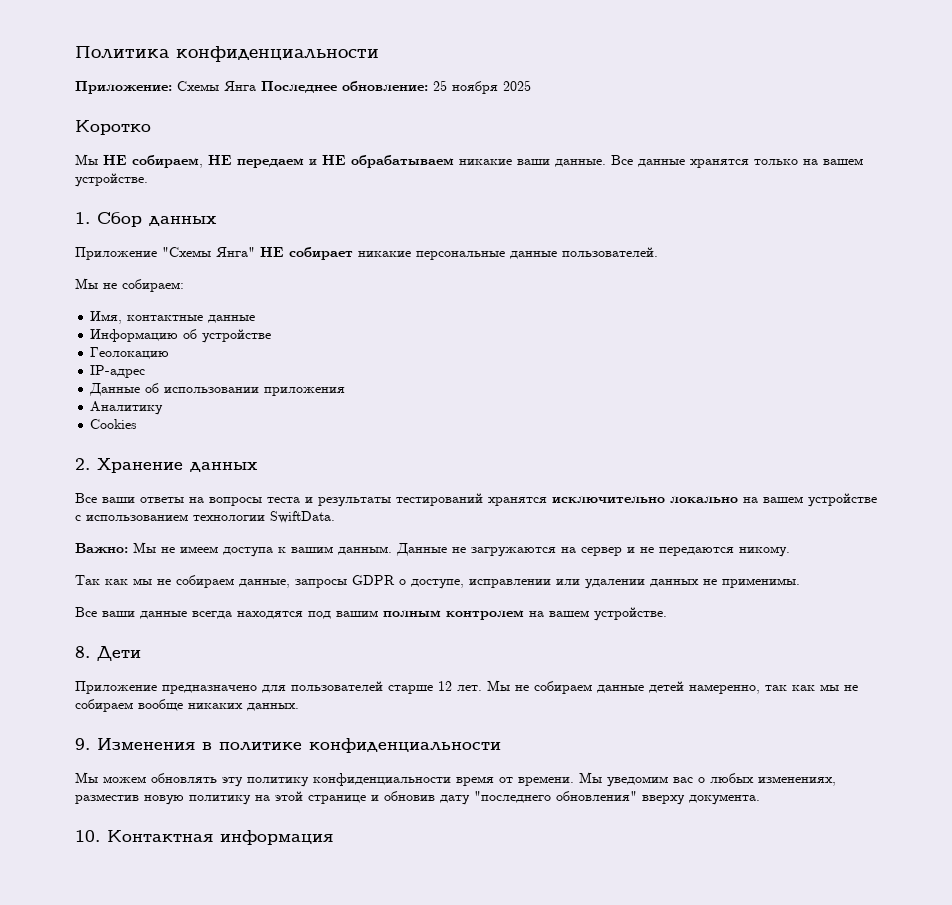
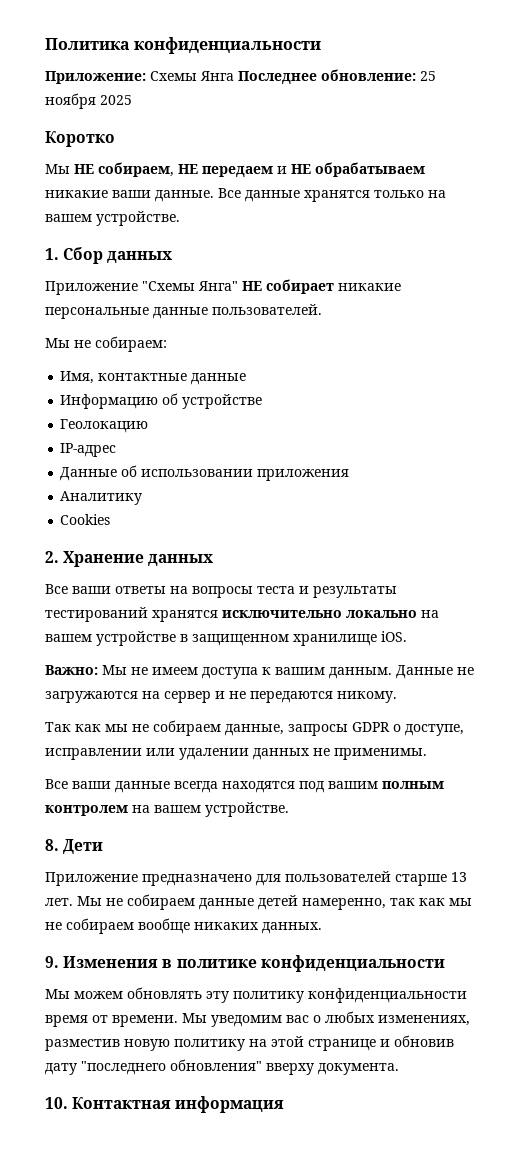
[75,511,335,523] с использованием технологии SwiftData. -> [180,631,407,646] в защищенном хранилище iOS.
[438,681,452,691] 12 -> [451,872,467,882] 13

